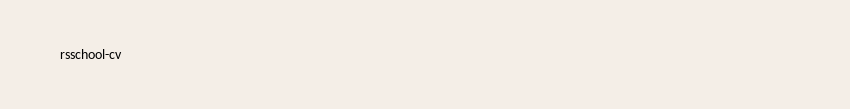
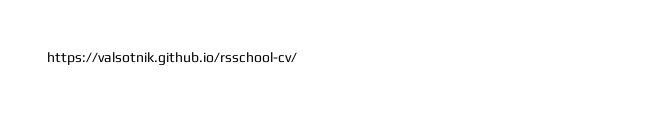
[60,49,122,59] rsschool-cv -> [47,52,297,66] https://valsotnik.github.io/rsschool-cv/

